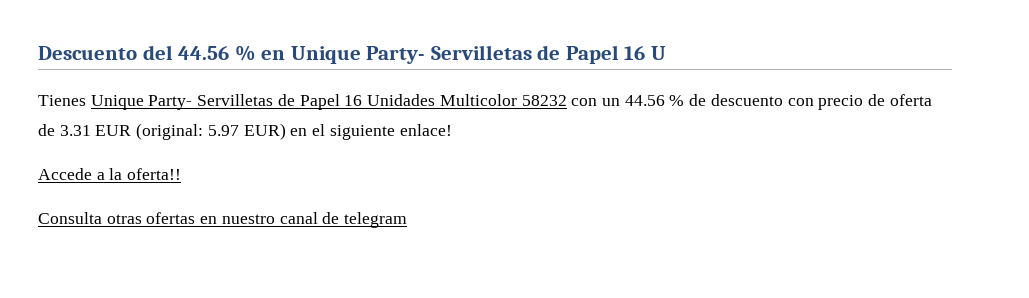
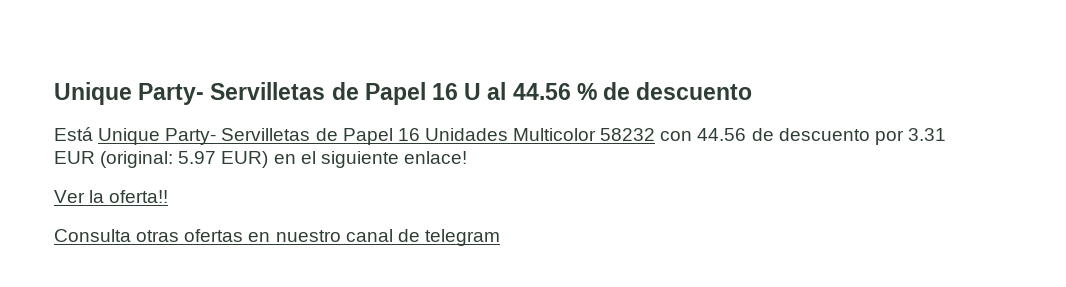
[38,45,286,61] Descuento del 44.56 % en -> (54, 93) none
[38,95,86,106] // Tienes -> [487,82,753,100] [54,127,93,141] al 44.56 % de descuento // Está
[601,94,932,110] [38,124,55,136] un 44.56 % de descuento con precio de oferta de -> [697,128,904,145] 44.56 de descuento por
[38,168,105,180] Accede a -> [54,190,85,203] Ver

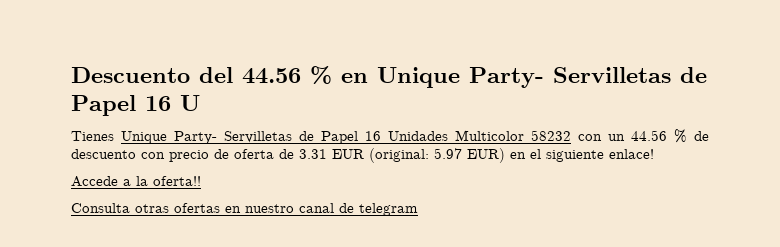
(54, 93) none -> [71,66,368,84] Descuento del 44.56 % en
[487,82,753,100] [54,127,93,141] al 44.56 % de descuento // Está -> [71,131,114,141] // Tienes
[697,128,904,145] 44.56 de descuento por -> [608,129,709,143] [71,149,294,162] un 44.56 % de descuento con precio de oferta de
[54,190,85,203] Ver -> [71,176,131,187] Accede a

